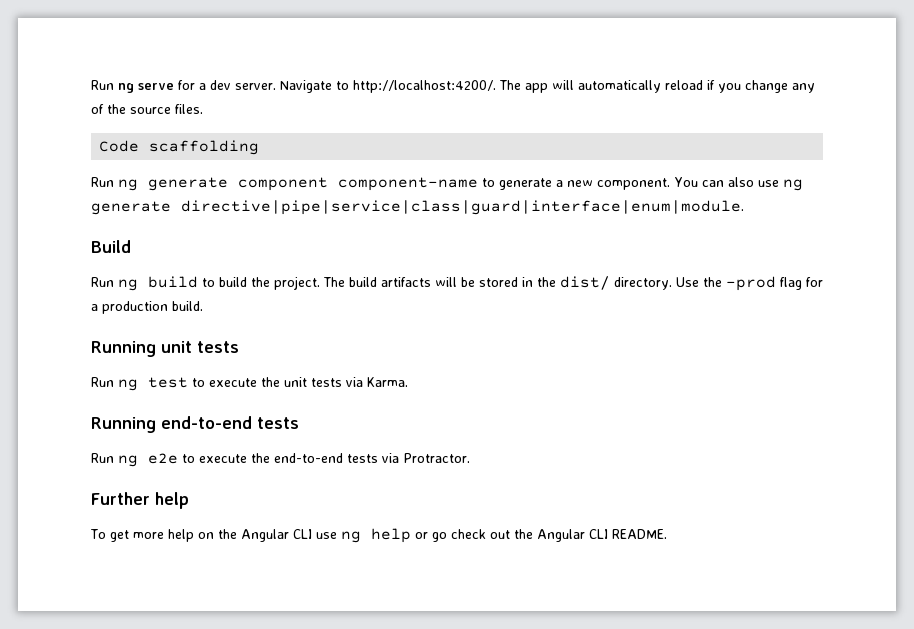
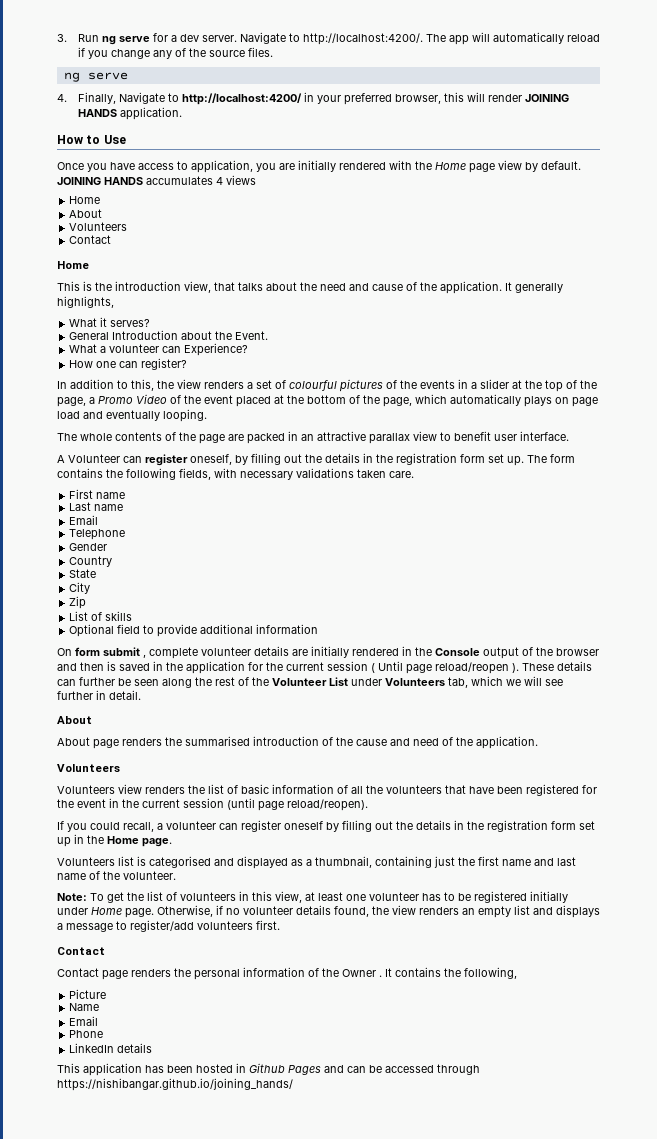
(91, 85) none -> [57,34,67,42] 3.
[99,140,260,155] [91,177,803,191] [91,200,744,215] [91,240,131,253] [91,276,823,291] [91,301,203,314] [91,341,239,357] [91,377,408,391] [91,416,299,433] [91,453,470,467] [91,492,189,509] [90,528,667,543] Code scaffolding // Run ng generate component component-name to generate a new component. You can also use ng generate directive|pipe|service|class|guard|interface|enum|module. // Build // Run ng build to build the project. The build artifacts will be stored in the dist/ directory. Use the -prod flag for a production build. // Running unit tests // Run ng test to execute the unit tests via Karma. // Running end-to-end tests // Run ng e2e to execute the end-to-end tests via Protractor. // Further help // To get more help on the Angular CLI use ng help or go check out the Angular CLI README. -> [63,72,128,82] [57,92,569,105] [77,107,182,120] [57,135,126,144] [57,160,581,173] [57,175,256,185] [69,196,101,204] [69,209,103,218] [69,222,128,231] [69,235,112,244] [57,261,89,269] [57,281,563,294] [57,296,114,308] [69,317,151,327] [69,330,269,340] [69,343,249,356] [69,358,188,370] [57,379,597,392] [57,394,598,407] [57,409,207,422] [57,431,569,444] [57,453,575,466] [57,468,414,480] [69,489,126,499] [69,502,124,511] [69,515,99,525] [69,529,126,540] [69,543,108,551] [69,556,113,567] [69,569,97,578] [69,582,91,594] [69,596,87,609] [69,611,133,621] [69,624,319,637] [57,646,599,659] [57,661,592,674] [57,676,563,688] [57,690,141,700] [57,716,92,724] [57,736,538,749] [57,764,120,772] [57,784,597,796] [57,798,368,811] [57,820,595,832] [57,834,172,847] [57,856,576,869] [57,871,176,880] [57,891,568,903] [57,905,600,918] [57,920,280,932] [57,947,105,955] [57,967,517,980] [69,989,107,999] [69,1003,100,1011] [69,1016,99,1026] [69,1030,104,1038] [69,1043,153,1053] [57,1063,480,1076] [57,1078,293,1091] ng serve // 4. Finally, Navigate to http://localhost:4200/ in your preferred browser, this will render JOINING HANDS application. // How to Use // Once you have access to application, you are initially rendered with the Home page view by default. JOINING HANDS accumulates 4 views // Home // About // Volunteers // Contact // Home // This is the introduction view, that talks about the need and cause of the application. It generally highlights, // What it serves? // General Introduction about the Event. // What a volunteer can Experience? // How one can register? // In addition to this, the view renders a set of colourful pictures of the events in a slider at the top of the page, a Promo Video of the event placed at the bottom of the page, which automatically plays on page load and eventually looping. // The whole contents of the page are packed in an attractive parallax view to benefit user interface. // A Volunteer can register oneself, by filling out the details in the registration form set up. The form contains the following fields, with necessary validations taken care. // First name // Last name // Email // Telephone // Gender // Country // State // City // Zip // List of skills // Optional field to provide additional information // On form submit , complete volunteer details are initially rendered in the Console output of the browser and then is saved in the application for the current session ( Until page reload/reopen ). These details can further be seen along the rest of the Volunteer List under Volunteers tab, which we will see further in detail. // About // About page renders the summarised introduction of the cause and need of the application. // Volunteers // Volunteers view renders the list of basic information of all the volunteers that have been registered for the event in the current session (until page reload/reopen). // If you could recall, a volunteer can register oneself by filling out the details in the registration form set up in the Home page. // Volunteers list is categorised and displayed as a thumbnail, containing just the first name and last name of the volunteer. // Note: To get the list of volunteers in this view, at least one volunteer has to be registered initially under Home page. Otherwise, if no volunteer details found, the view renders an empty list and displays a message to register/add volunteers first. // Contact // Contact page renders the personal information of the Owner . It contains the following, // Picture // Name // Email // Phone // LinkedIn details // This application has been hosted in Github Pages and can be accessed through https://nishibangar.github.io/joining_hands/

